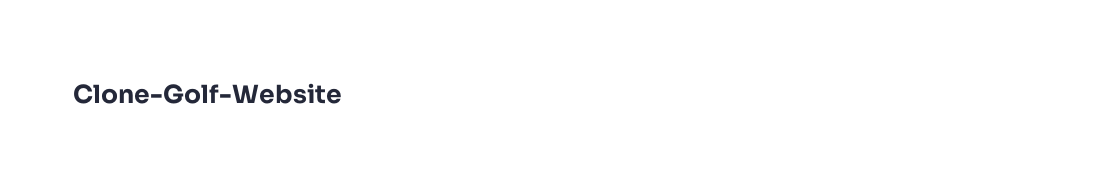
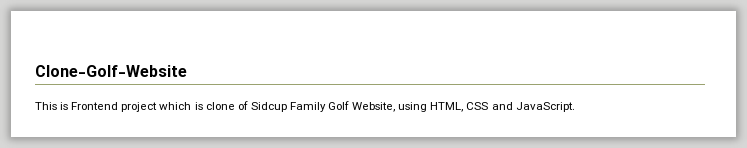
(342, 93) none -> [35,101,575,112] // This is Frontend project which is clone of Sidcup Family Golf Website, using HTML, CSS and JavaScript.

